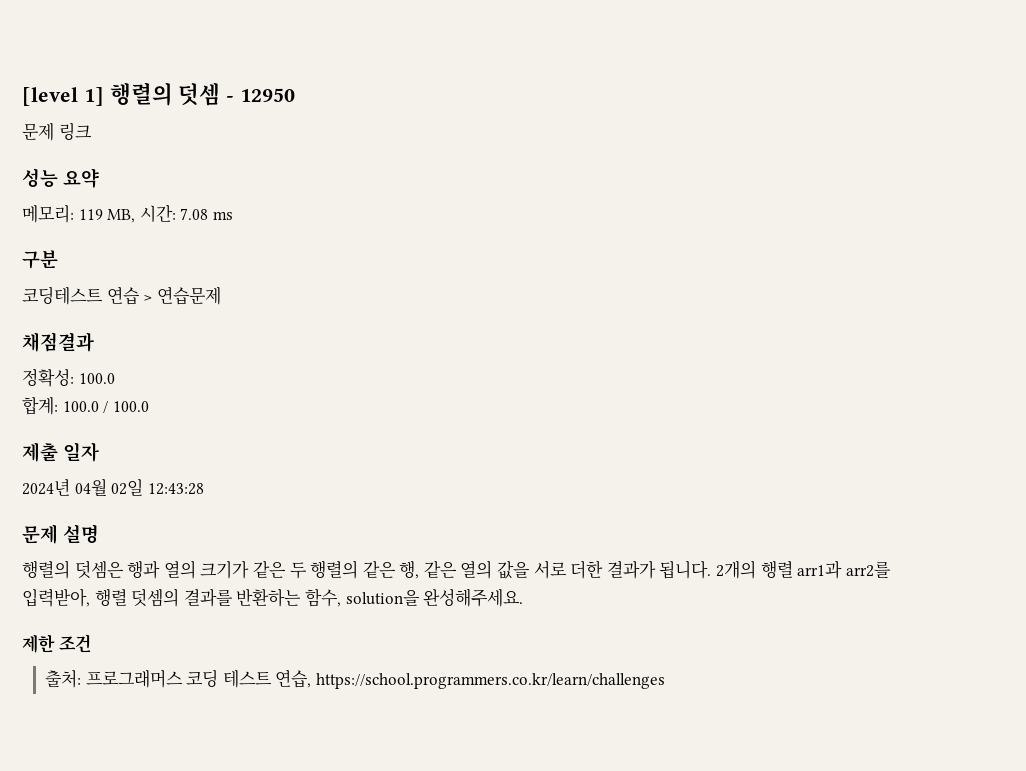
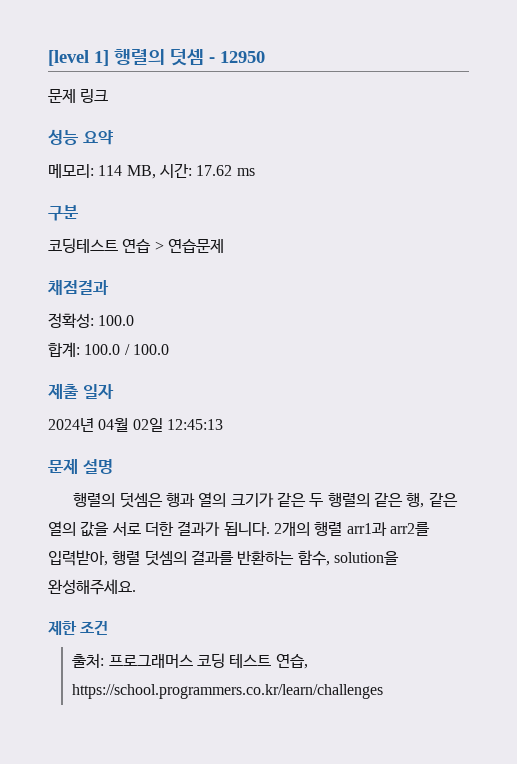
[78,209,103,220] 119 -> [98,165,123,176] 114
[180,208,209,220] 7.08 -> [196,165,233,176] 17.62
[147,483,204,495] 12:43:28 -> [166,419,223,430] 12:45:13

